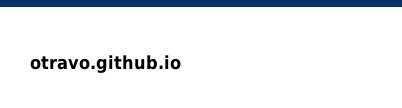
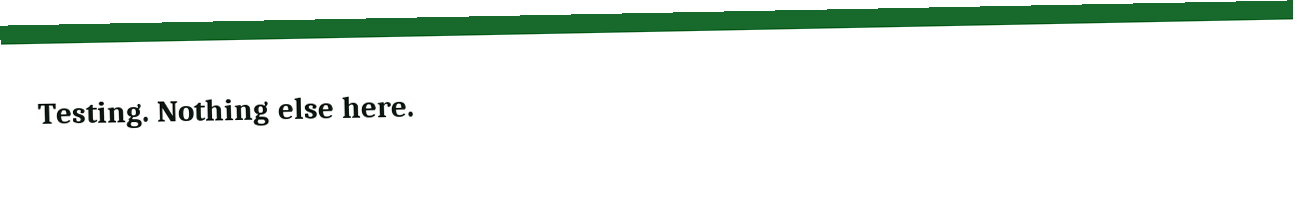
[30,55,181,73] otravo.github.io -> [37,94,416,130] Testing. Nothing else here.

